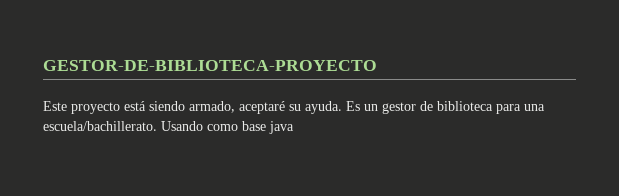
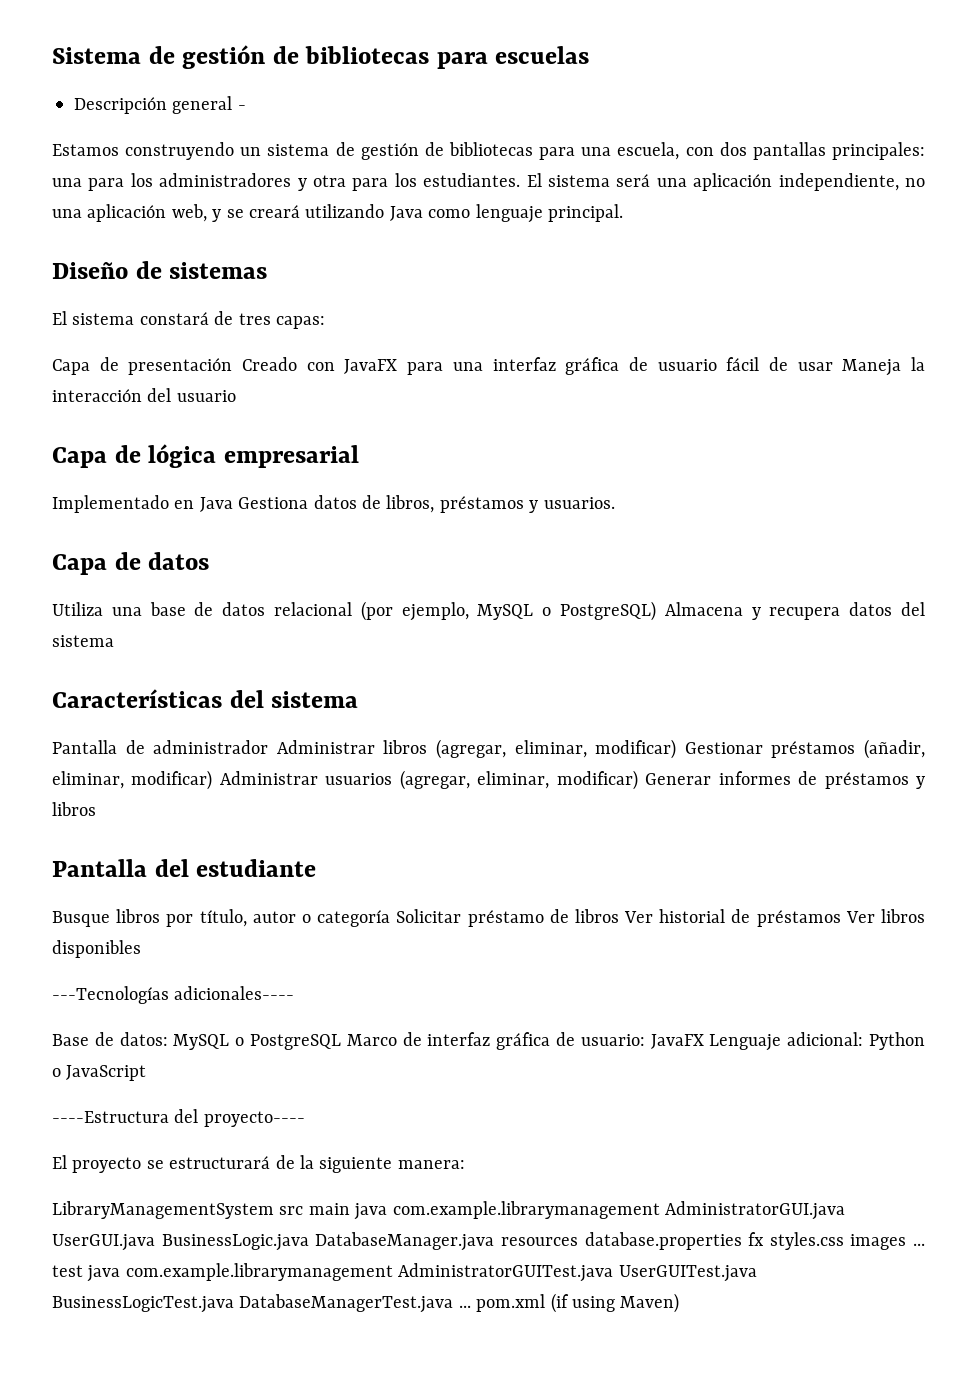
[43,60,377,71] [43,101,545,114] [43,121,294,134] GESTOR-DE-BIBLIOTECA-PROYECTO // Este proyecto está siendo armado, aceptaré su ayuda. Es un gestor de biblioteca para una escuela/bachillerato. Usando como base java -> [52,45,590,69] [74,96,246,114] [52,142,925,160] [52,173,925,191] [52,204,623,223] [52,261,268,279] [52,311,325,329] [52,357,925,376] [52,388,236,402] [52,444,359,468] [52,495,615,513] [52,552,210,575] [52,601,925,621] [52,635,114,647] [52,689,359,708] [52,739,926,759] [52,770,926,790] [52,802,96,816] [52,859,317,877] [52,909,925,927] [52,940,141,958] [52,986,295,1004] [52,1032,925,1051] [52,1065,147,1081] [52,1109,305,1127] [52,1155,465,1173] [52,1201,845,1220] [52,1232,925,1251] [52,1263,757,1282] [52,1293,680,1313] Sistema de gestión de bibliotecas para escuelas // Descripción general - // Estamos construyendo un sistema de gestión de bibliotecas para una escuela, con dos pantallas principales: una para los administradores y otra para los estudiantes. El sistema será una aplicación independiente, no una aplicación web, y se creará utilizando Java como lenguaje principal. // Diseño de sistemas // El sistema constará de tres capas: // Capa de presentación Creado con JavaFX para una interfaz gráfica de usuario fácil de usar Maneja la interacción del usuario // Capa de lógica empresarial // Implementado en Java Gestiona datos de libros, préstamos y usuarios. // Capa de datos // Utiliza una base de datos relacional (por ejemplo, MySQL o PostgreSQL) Almacena y recupera datos del sistema // Características del sistema // Pantalla de administrador Administrar libros (agregar, eliminar, modificar) Gestionar préstamos (añadir, eliminar, modificar) Administrar usuarios (agregar, eliminar, modificar) Generar informes de préstamos y libros // Pantalla del estudiante // Busque libros por título, autor o categoría Solicitar préstamo de libros Ver historial de préstamos Ver libros disponibles // ---Tecnologías adicionales---- // Base de datos: MySQL o PostgreSQL Marco de interfaz gráfica de usuario: JavaFX Lenguaje adicional: Python o JavaScript // ----Estructura del proyecto---- // El proyecto se estructurará de la siguiente manera: // LibraryManagementSystem src main java com.example.librarymanagement AdministratorGUI.java UserGUI.java BusinessLogic.java DatabaseManager.java resources database.properties fx styles.css images ... test java com.example.librarymanagement AdministratorGUITest.java UserGUITest.java BusinessLogicTest.java DatabaseManagerTest.java ... pom.xml (if using Maven)

